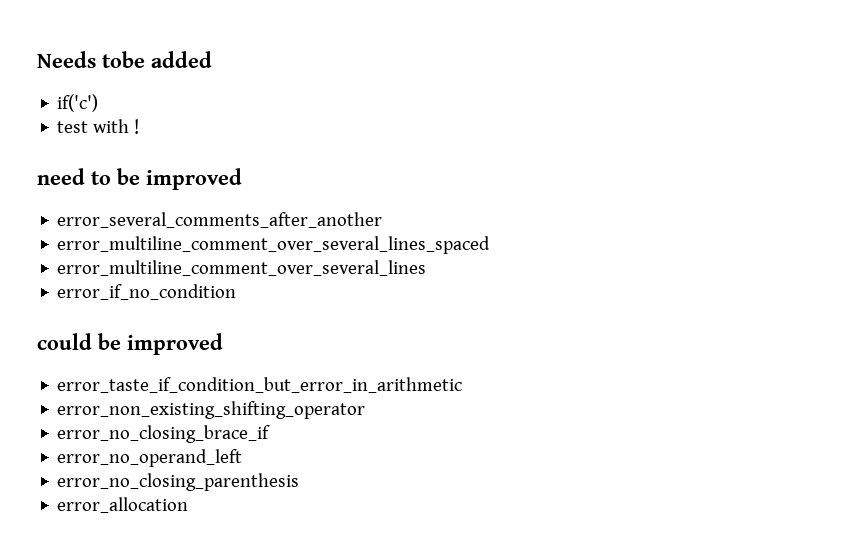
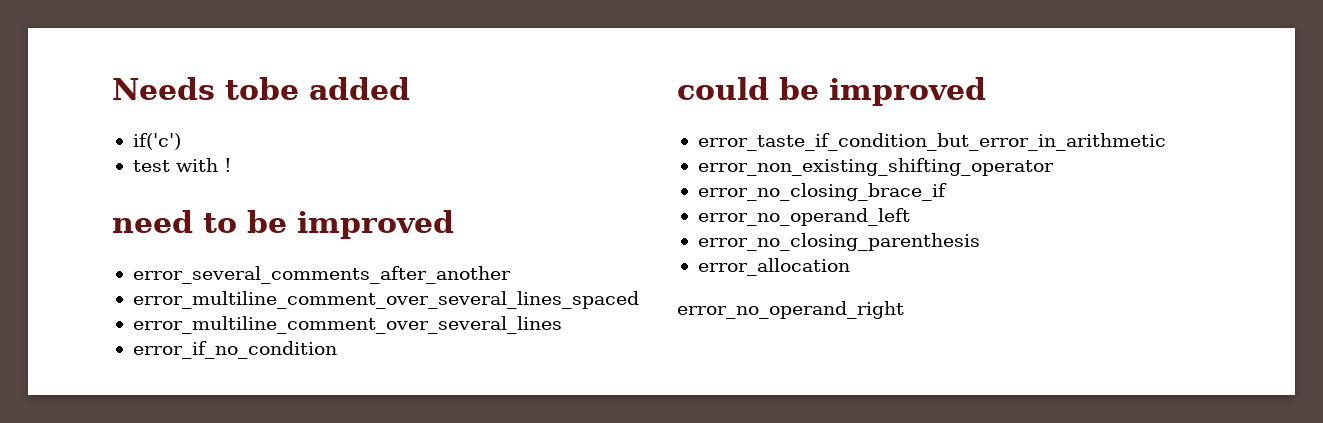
(189, 505) none -> [677,301,904,319] // error_no_operand_right

